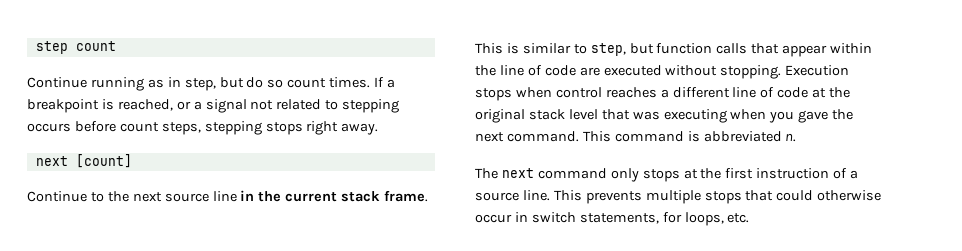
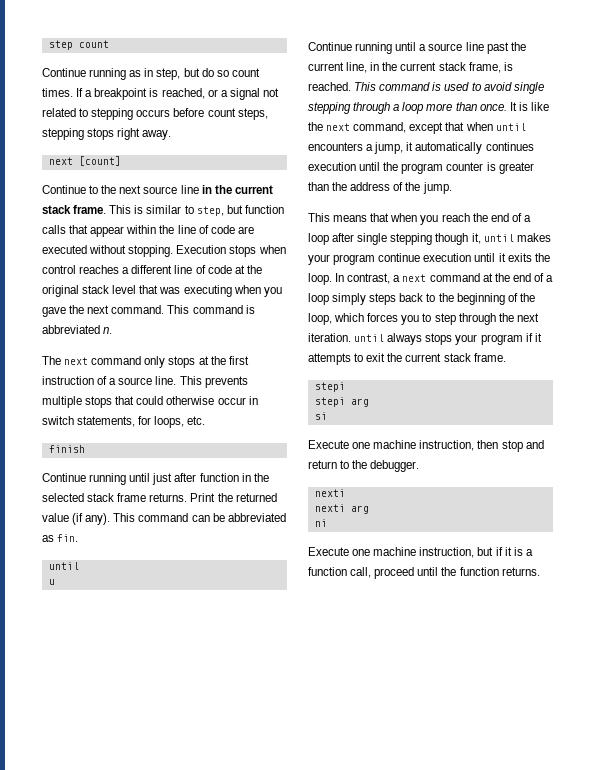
(750, 218) none -> [48,445,85,453] [42,473,269,485] [42,493,277,502] [42,513,286,525] [42,534,79,542] [48,562,79,570] [48,579,55,585] [308,42,526,54] [308,62,513,73] [308,82,544,94] [308,102,549,114] [308,122,526,134] [308,142,534,154] [308,162,534,174] [308,182,452,194] [308,213,531,225] [308,233,551,245] [308,253,550,265] [308,273,554,285] [308,293,535,305] [308,313,539,325] [308,333,542,345] [308,353,506,365] [314,382,345,392] [314,397,369,407] [314,412,327,420] [308,440,544,452] [308,460,420,472] [314,489,345,497] [314,504,369,514] [314,519,327,527] [308,547,533,558] [308,567,540,579] // finish // Continue running until just after function in the selected stack frame returns. Print the returned value (if any). This command can be abbreviated as fin. // until // u // Continue running until a source line past the current line, in the current stack frame, is reached. This command is used to avoid single stepping through a loop more than once. It is like the next command, except that when until encounters a jump, it automatically continues execution until the program counter is greater than the address of the jump. // This means that when you reach the end of a loop after single stepping though it, until makes your program continue execution until it exits the loop. In contrast, a next command at the end of a loop simply steps back to the beginning of the loop, which forces you to step through the next iteration. until always stops your program if it attempts to exit the current stack frame. // stepi // stepi arg // si // Execute one machine instruction, then stop and return to the debugger. // nexti // nexti arg // ni // Execute one machine instruction, but if it is a function call, proceed until the function returns.

